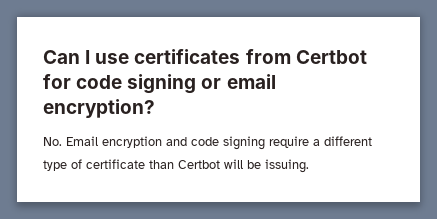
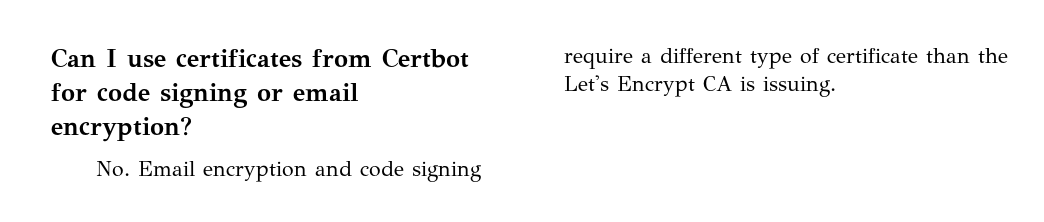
[178,159,261,169] Certbot will be -> [978,48,1008,63] [564,75,755,97] the Let's Encrypt CA is

